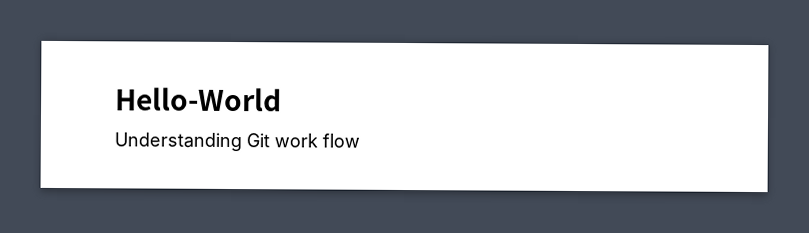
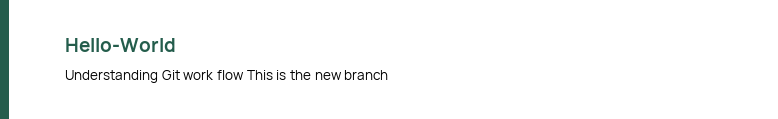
(360, 140) none -> [246,70,389,80] This is the new branch

